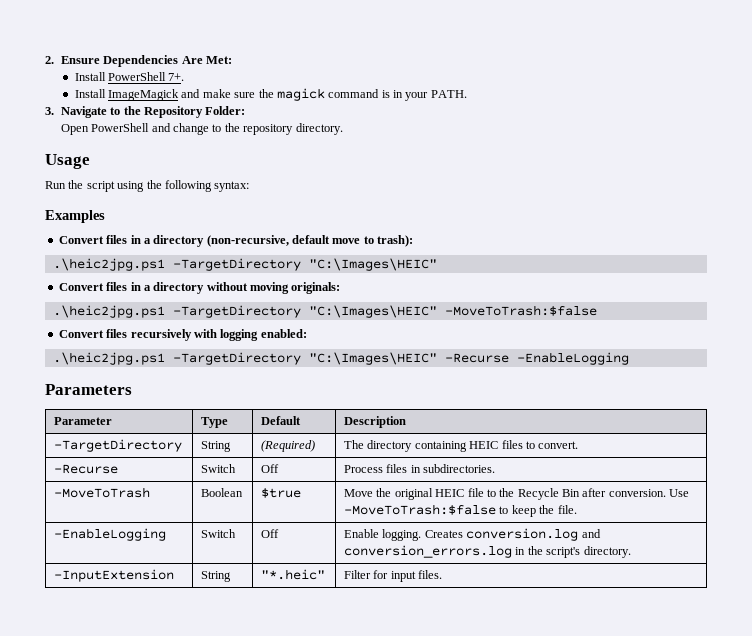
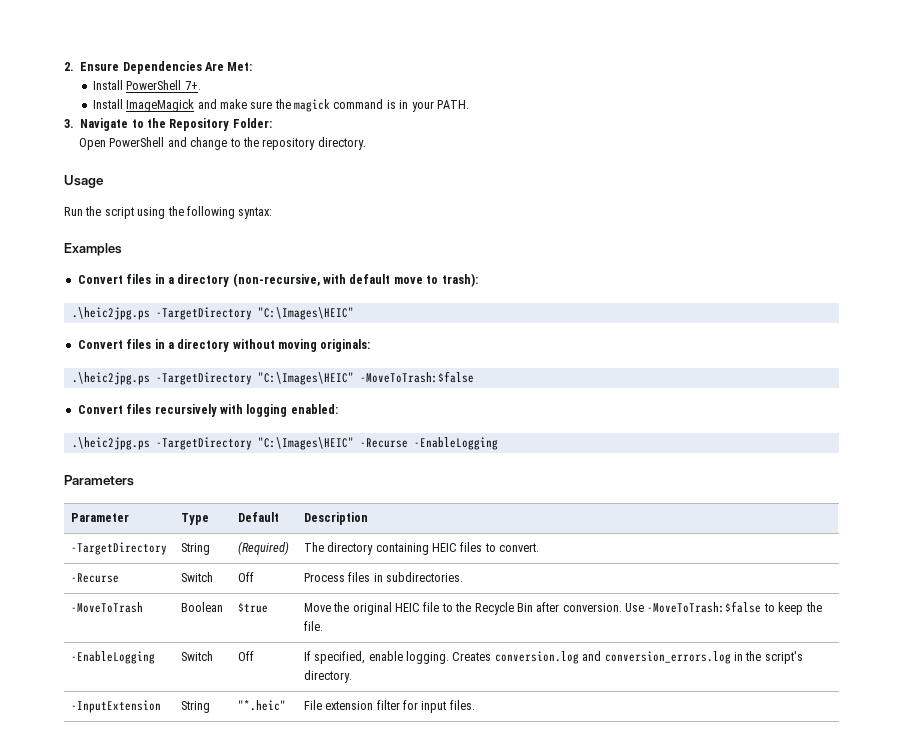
(289, 241) none -> [323,274,346,284] with
[52,258,165,271] .\heic2jpg.ps1 -> [71,307,150,320] .\heic2jpg.ps
[52,305,165,318] .\heic2jpg.ps1 -> [71,372,150,385] .\heic2jpg.ps
[52,352,165,365] .\heic2jpg.ps1 -> [71,437,150,450] .\heic2jpg.ps
[344,529,380,538] Enable -> [303,651,403,664] If specified, enable
[344,570,372,579] Filter -> [303,700,400,710] File extension filter

